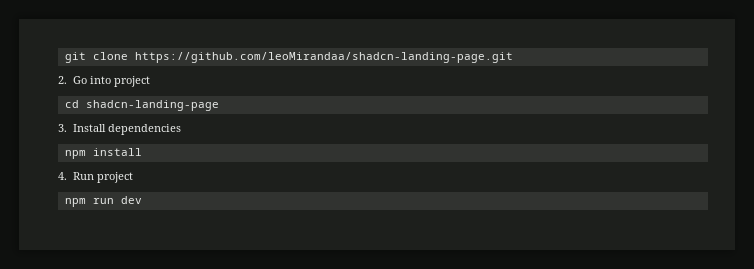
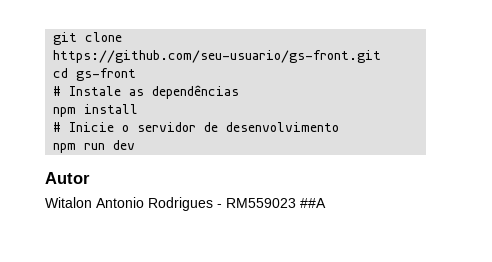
[134,52,513,63] [58,76,150,87] [64,100,219,111] [58,124,181,135] [64,148,142,159] [58,172,133,183] [64,196,142,207] https://github.com/leoMirandaa/shadcn-landing-page.git // 2. Go into project // cd shadcn-landing-page // 3. Install dependencies // npm install // 4. Run project // npm run dev -> [53,50,382,63] [53,68,137,81] [53,85,240,99] [53,104,139,117] [53,122,340,132] [53,140,136,153] [45,172,90,184] [45,197,326,211] https://github.com/seu-usuario/gs-front.git // cd gs-front // # Instale as dependências // npm install // # Inicie o servidor de desenvolvimento // npm run dev // Autor // Witalon Antonio Rodrigues - RM559023 ##A

